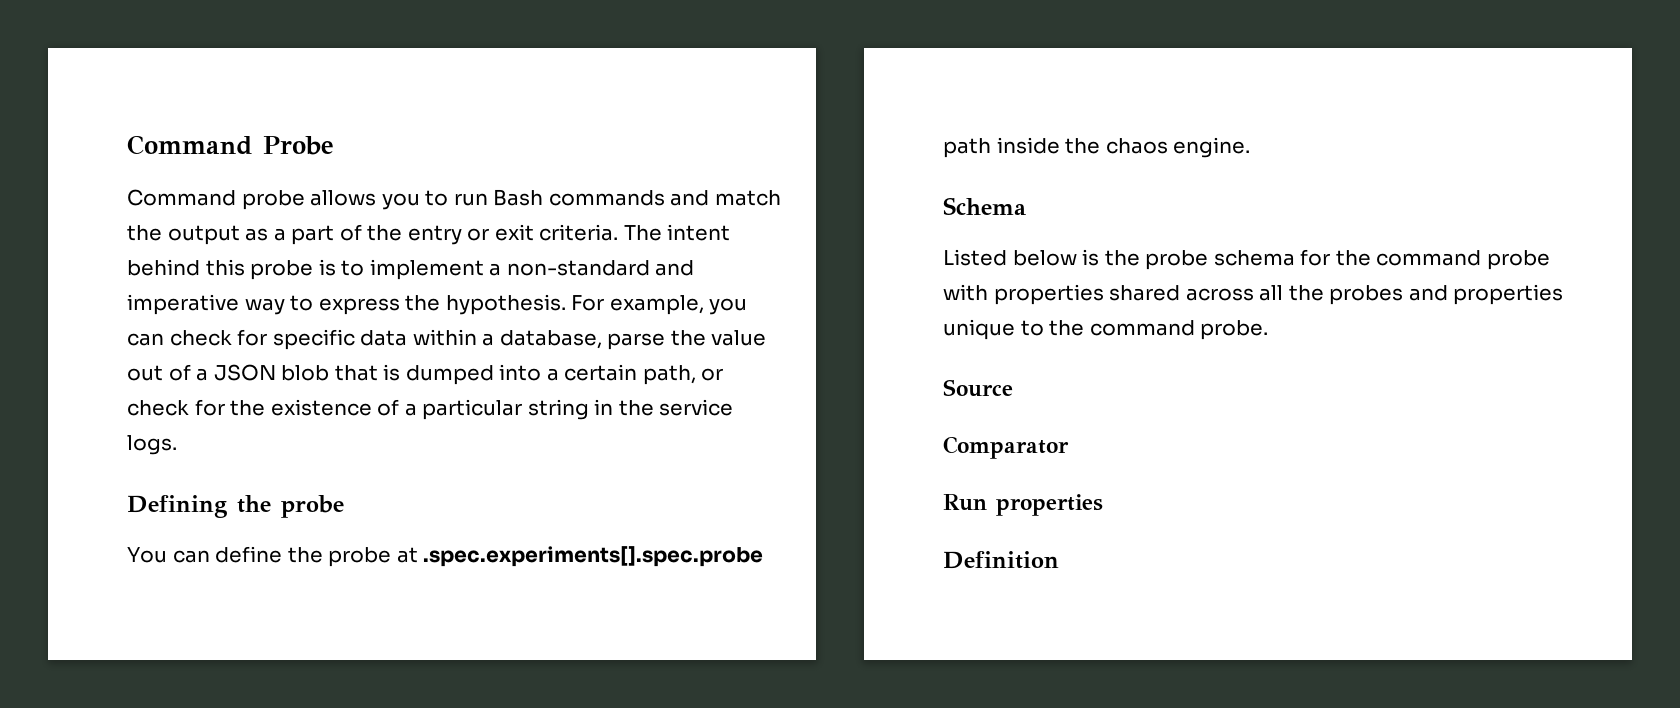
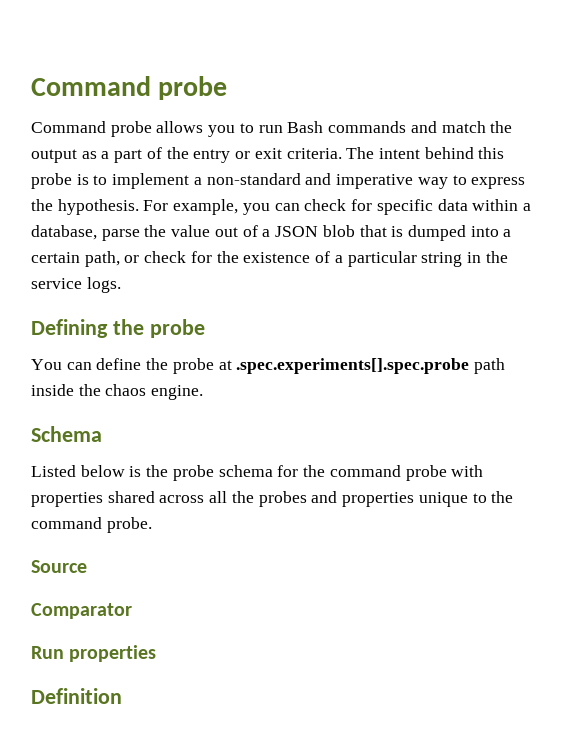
[127,135,334,155] Command Probe -> [31,76,228,100] Command probe

